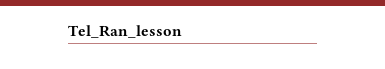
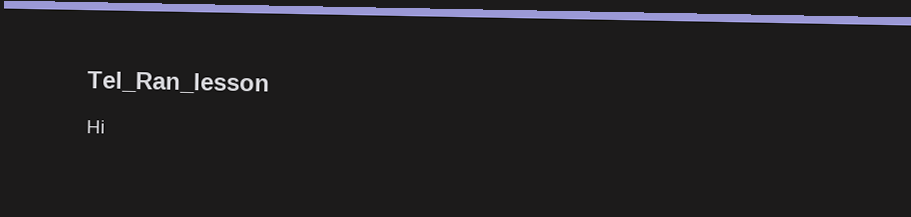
(182, 31) none -> [86,120,105,134] // Hi

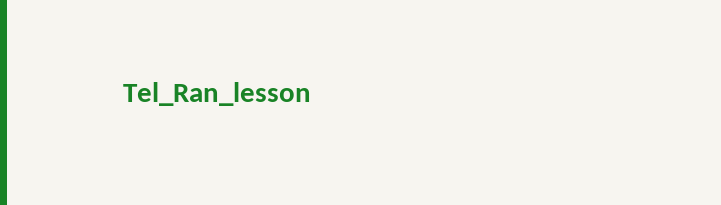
[86,120,105,134] // Hi -> (311, 94) none

